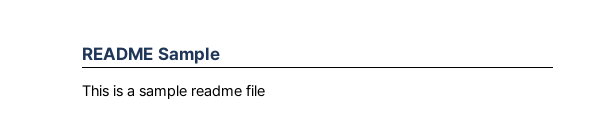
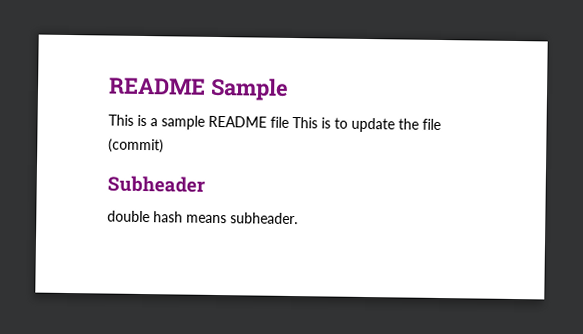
[191,84,266,97] readme file -> [208,115,441,133] [108,138,164,154] [107,175,205,193] [107,210,298,225] README file This is to update the file (commit) // Subheader // double hash means subheader.

